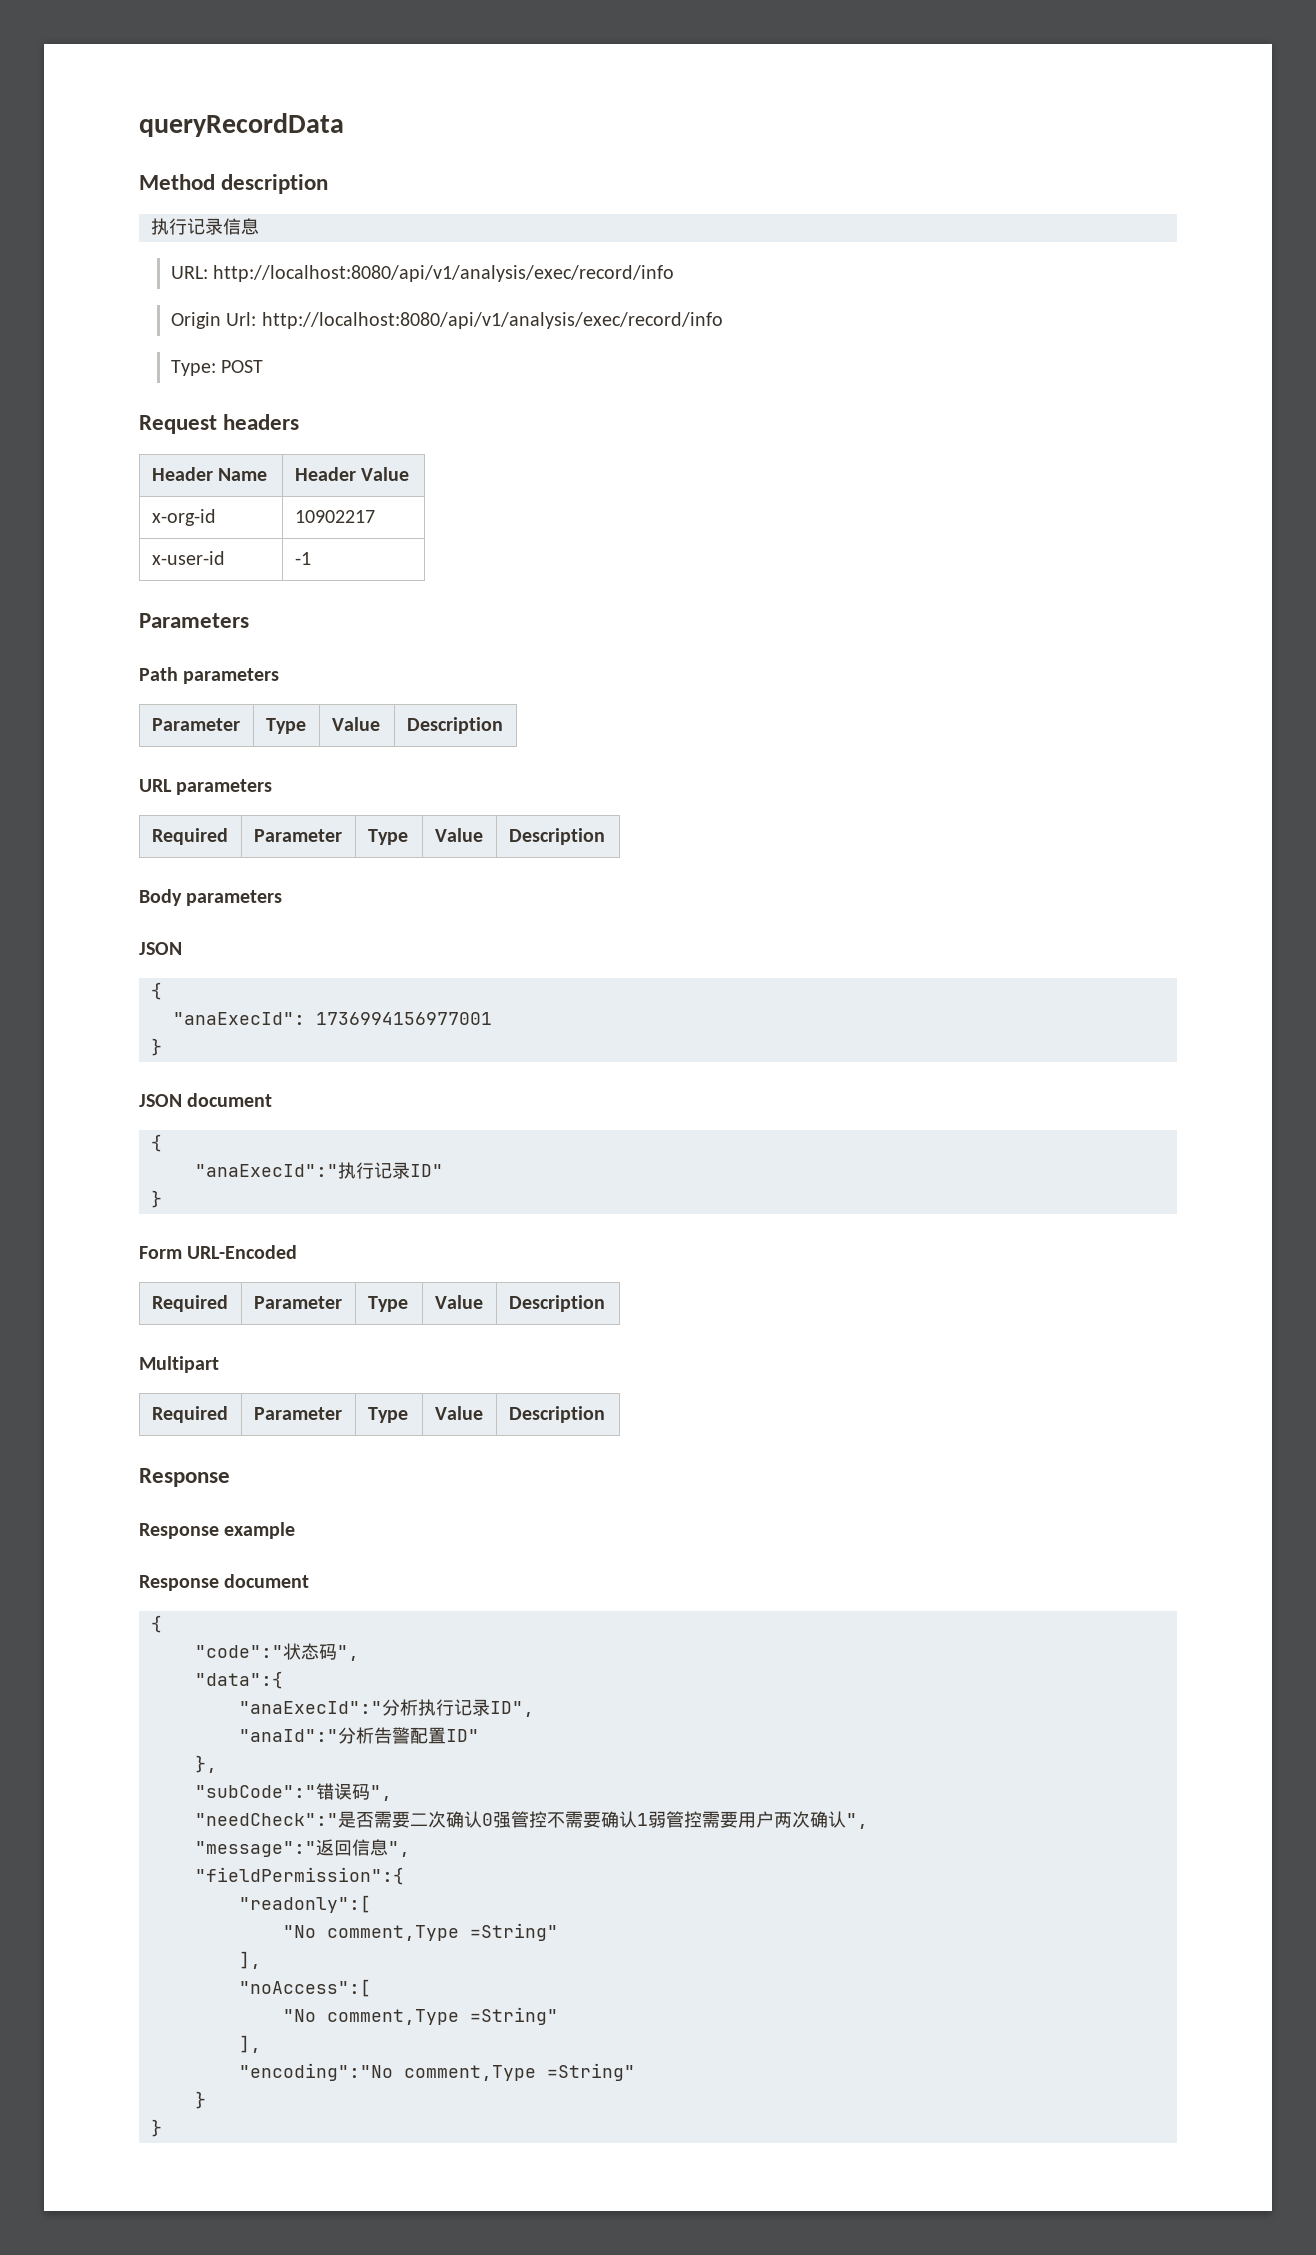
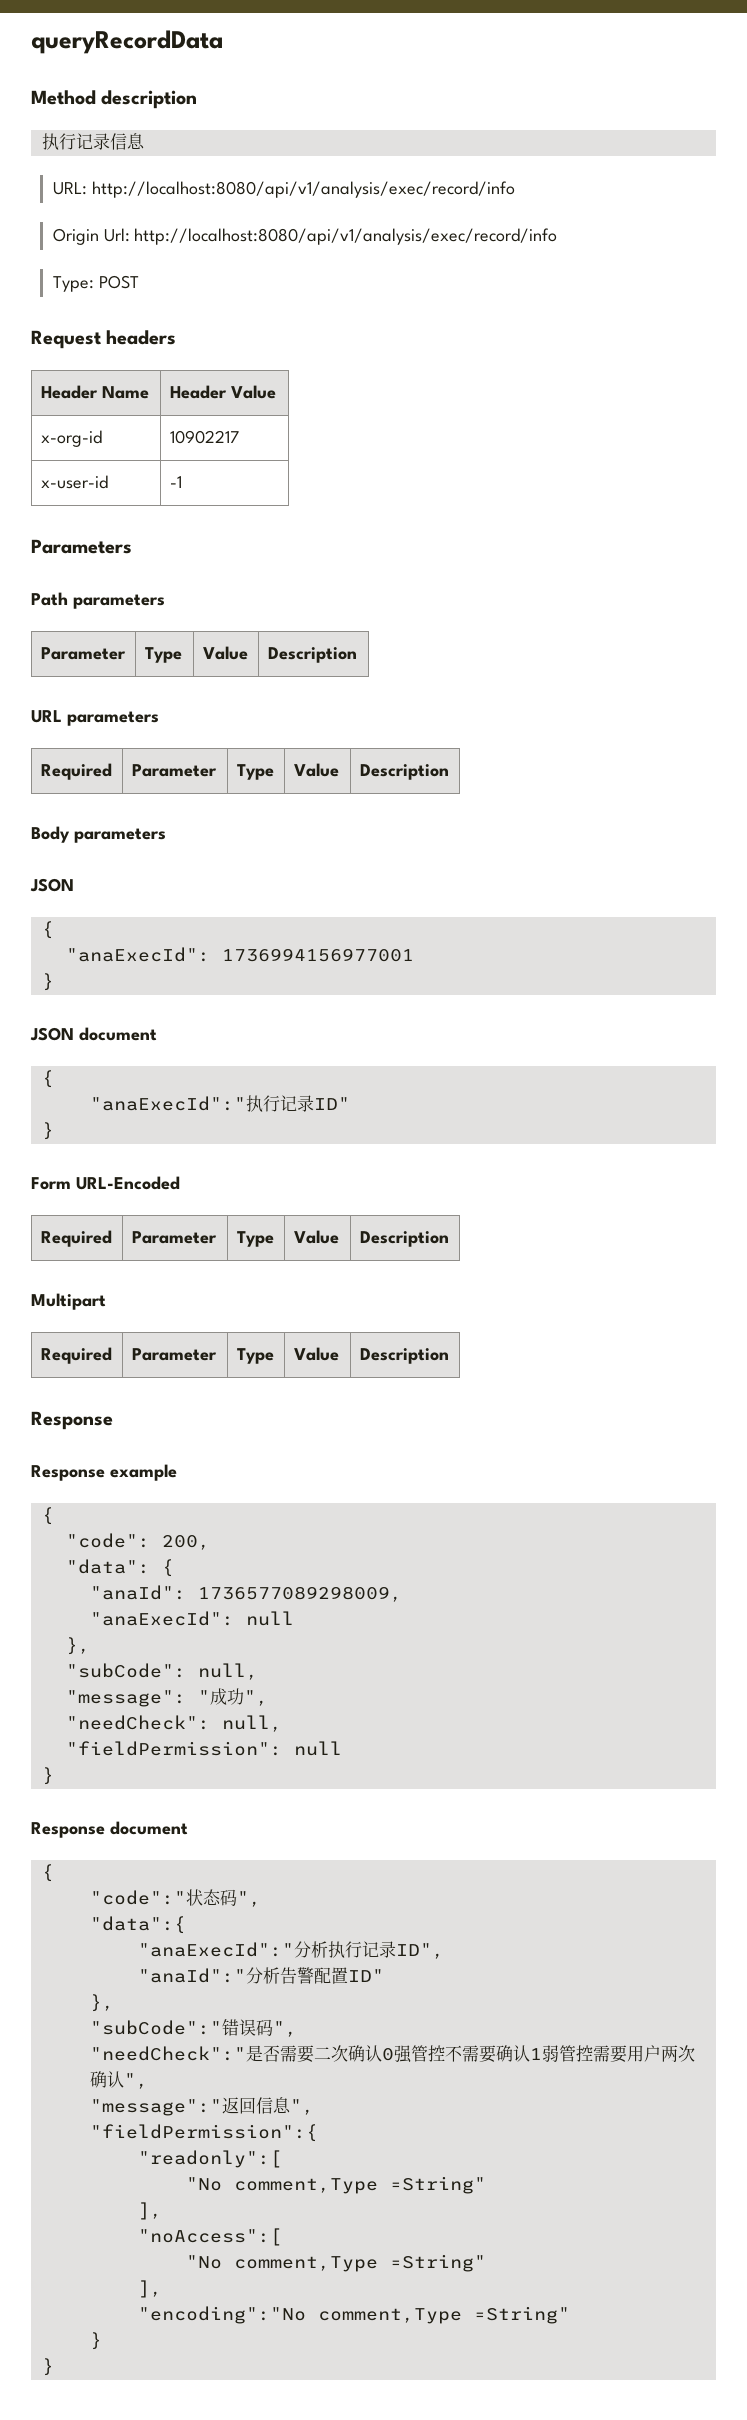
(296, 1530) none -> [41,1507,54,1525] [65,1533,210,1550] [65,1559,174,1577] [89,1585,402,1602] [89,1611,294,1626] [65,1637,90,1655] [65,1663,258,1680] [65,1688,268,1707] [65,1715,282,1732] [65,1741,342,1756] [41,1767,54,1785] // { // "code": 200, // "data": { // "anaId": 1736577089298009, // "anaExecId": null // }, // "subCode": null, // "message": "成功", // "needCheck": null, // "fieldPermission": null // }

